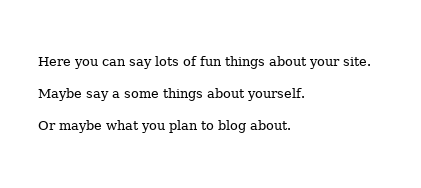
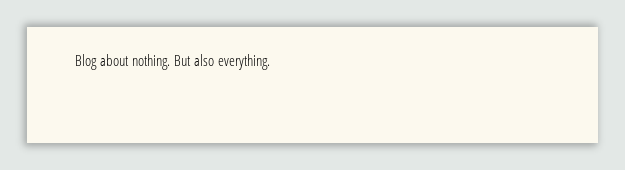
[38,56,371,69] [38,88,305,101] [38,120,291,133] Here you can say lots of fun things about your site. // Maybe say a some things about yourself. // Or maybe what you plan to blog about. -> [75,54,271,70] Blog about nothing. But also everything.

